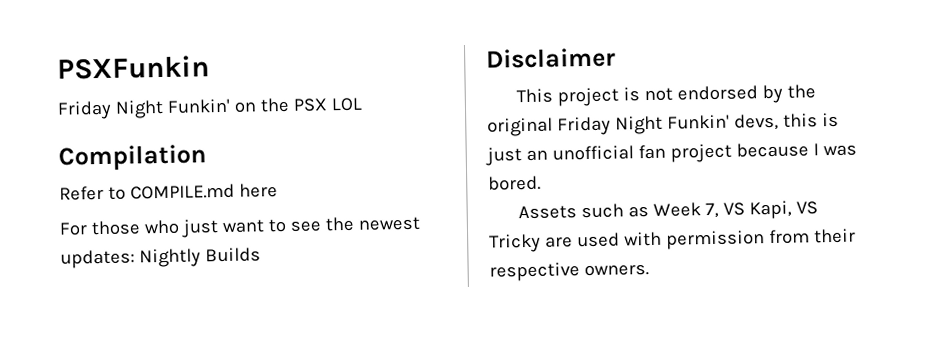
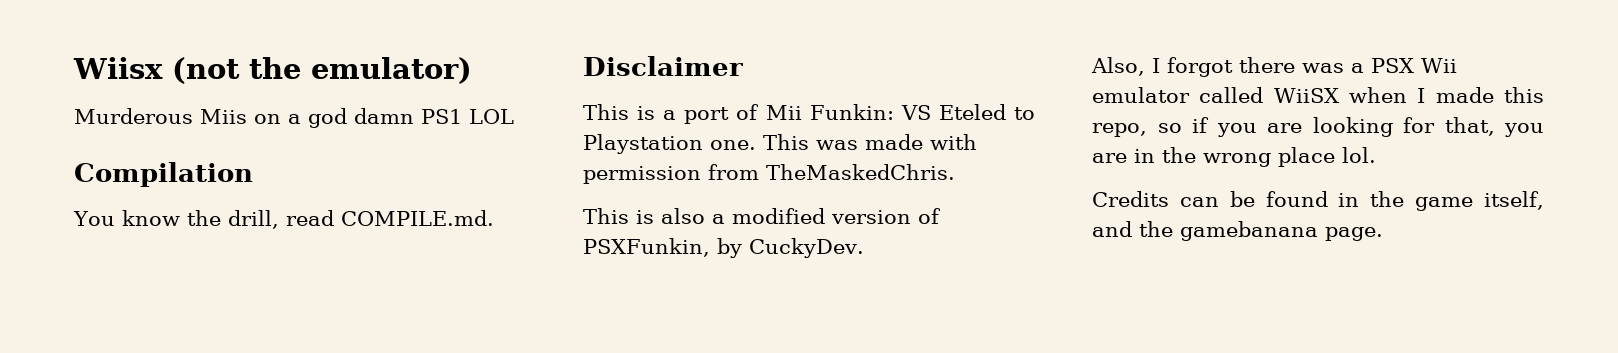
[57,55,210,80] [57,97,363,120] [58,144,207,171] [59,183,278,201] [59,216,420,238] [60,247,261,269] [486,47,616,69] [516,84,817,107] [487,112,839,137] [485,142,857,166] [488,175,541,191] [518,200,819,220] [489,228,856,253] [489,262,649,282] PSXFunkin // Friday Night Funkin' on the PSX LOL // Compilation // Refer to COMPILE.md here // For those who just want to see the newest updates: Nightly Builds // Disclaimer // This project is not endorsed by the original Friday Night Funkin' devs, this is just an unofficial fan project because I was bored. // Assets such as Week 7, VS Kapi, VS Tricky are used with permission from their respective owners. -> [73,57,472,84] [74,108,514,128] [74,162,253,187] [73,210,494,229] [583,56,743,76] [583,104,1035,124] [583,134,977,154] [583,164,955,184] [583,208,941,224] [583,238,864,258] [1091,57,1457,77] [1092,87,1544,103] [1092,117,1544,137] [1092,147,1376,167] [1092,191,1545,211] [1092,221,1383,241] Wiisx (not the emulator) // Murderous Miis on a god damn PS1 LOL // Compilation // You know the drill, read COMPILE.md. // Disclaimer // This is a port of Mii Funkin: VS Eteled to Playstation one. This was made with permission from TheMaskedChris. // This is also a modified version of PSXFunkin, by CuckyDev. // Also, I forgot there was a PSX Wii emulator called WiiSX when I made this repo, so if you are looking for that, you are in the wrong place lol. // Credits can be found in the game itself, and the gamebanana page.

